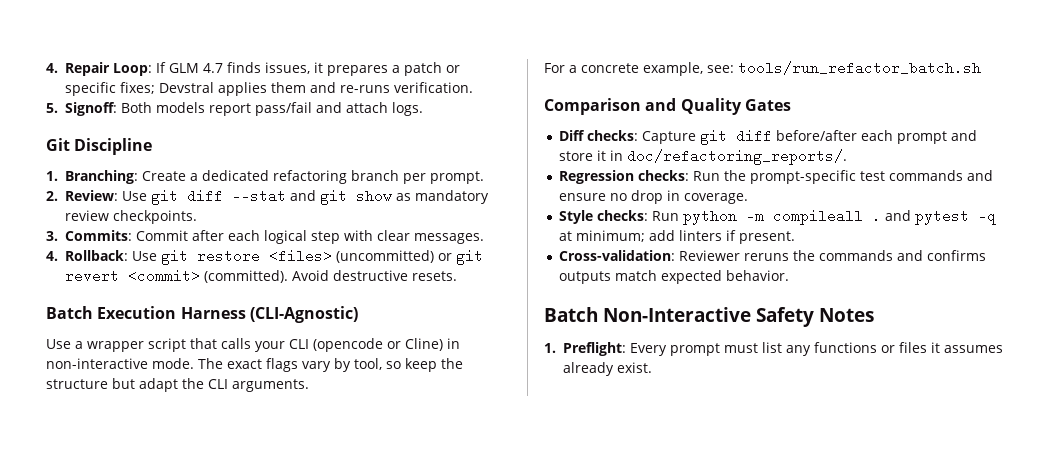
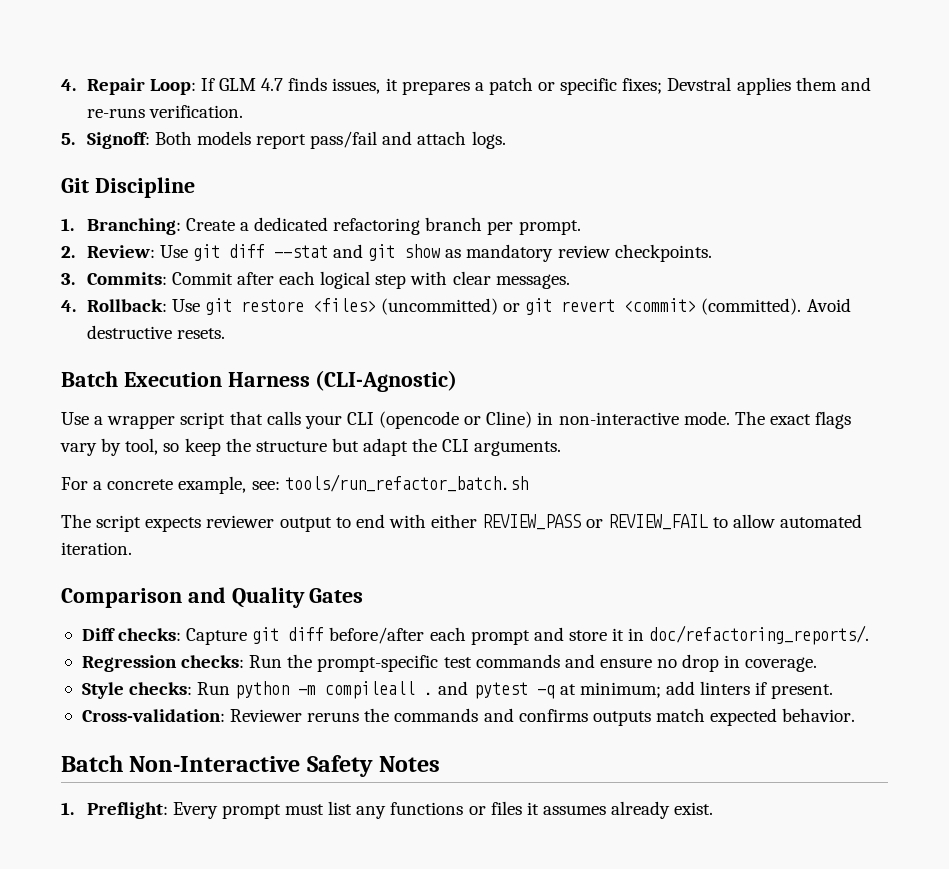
(981, 68) none -> [61,514,862,532] [61,542,132,555] // The script expects reviewer output to end with either REVIEW_PASS or REVIEW_FAIL to allow automated iteration.

